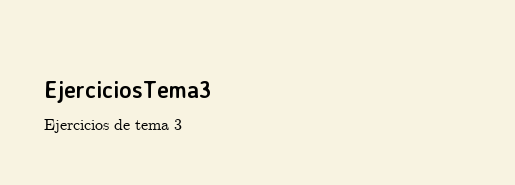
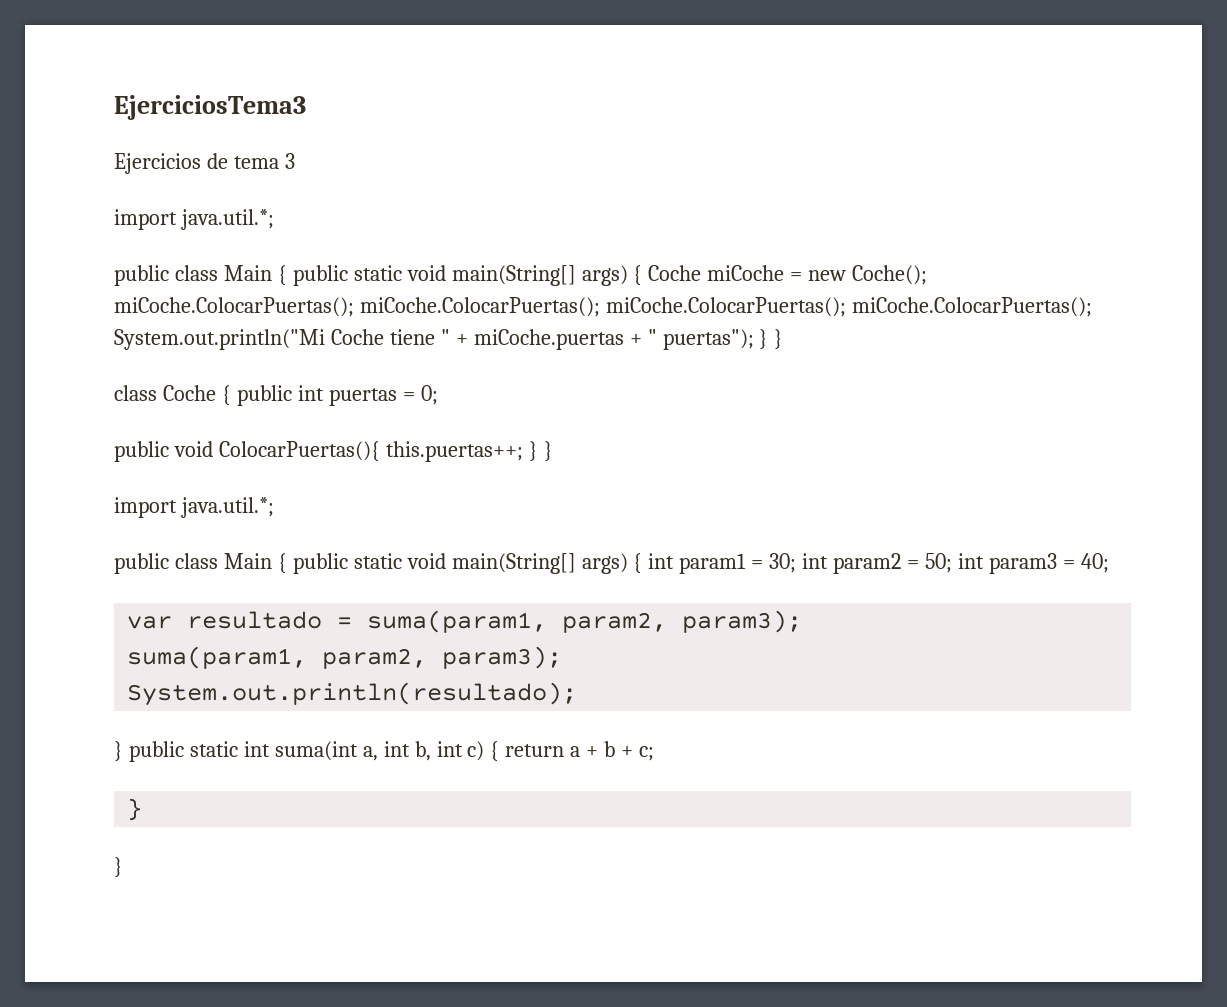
(182, 124) none -> [114,209,274,230] [114,265,928,286] [114,297,1092,317] [114,329,784,350] [114,385,438,406] [114,441,553,462] [114,497,274,518] [114,553,1109,574] [127,610,803,633] [127,646,563,669] [127,682,578,706] [114,741,655,762] [127,798,143,821] [114,857,123,878] // import java.util.*; // public class Main { public static void main(String[] args) { Coche miCoche = new Coche(); miCoche.ColocarPuertas(); miCoche.ColocarPuertas(); miCoche.ColocarPuertas(); miCoche.ColocarPuertas(); System.out.println("Mi Coche tiene " + miCoche.puertas + " puertas"); } } // class Coche { public int puertas = 0; // public void ColocarPuertas(){ this.puertas++; } } // import java.util.*; // public class Main { public static void main(String[] args) { int param1 = 30; int param2 = 50; int param3 = 40; // var resultado = suma(param1, param2, param3); // suma(param1, param2, param3); // System.out.println(resultado); // } public static int suma(int a, int b, int c) { return a + b + c; // } // }

